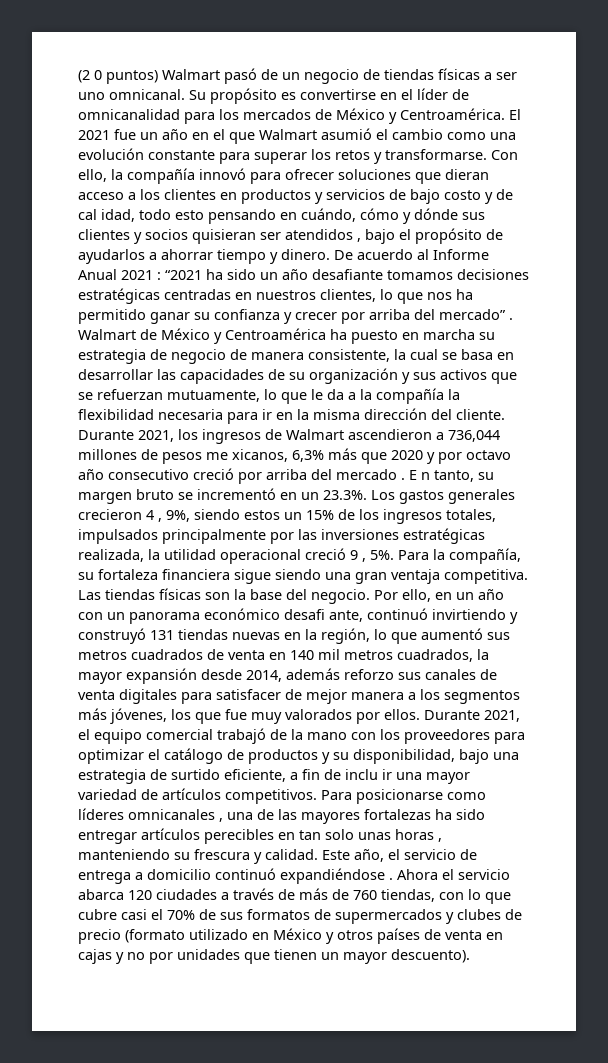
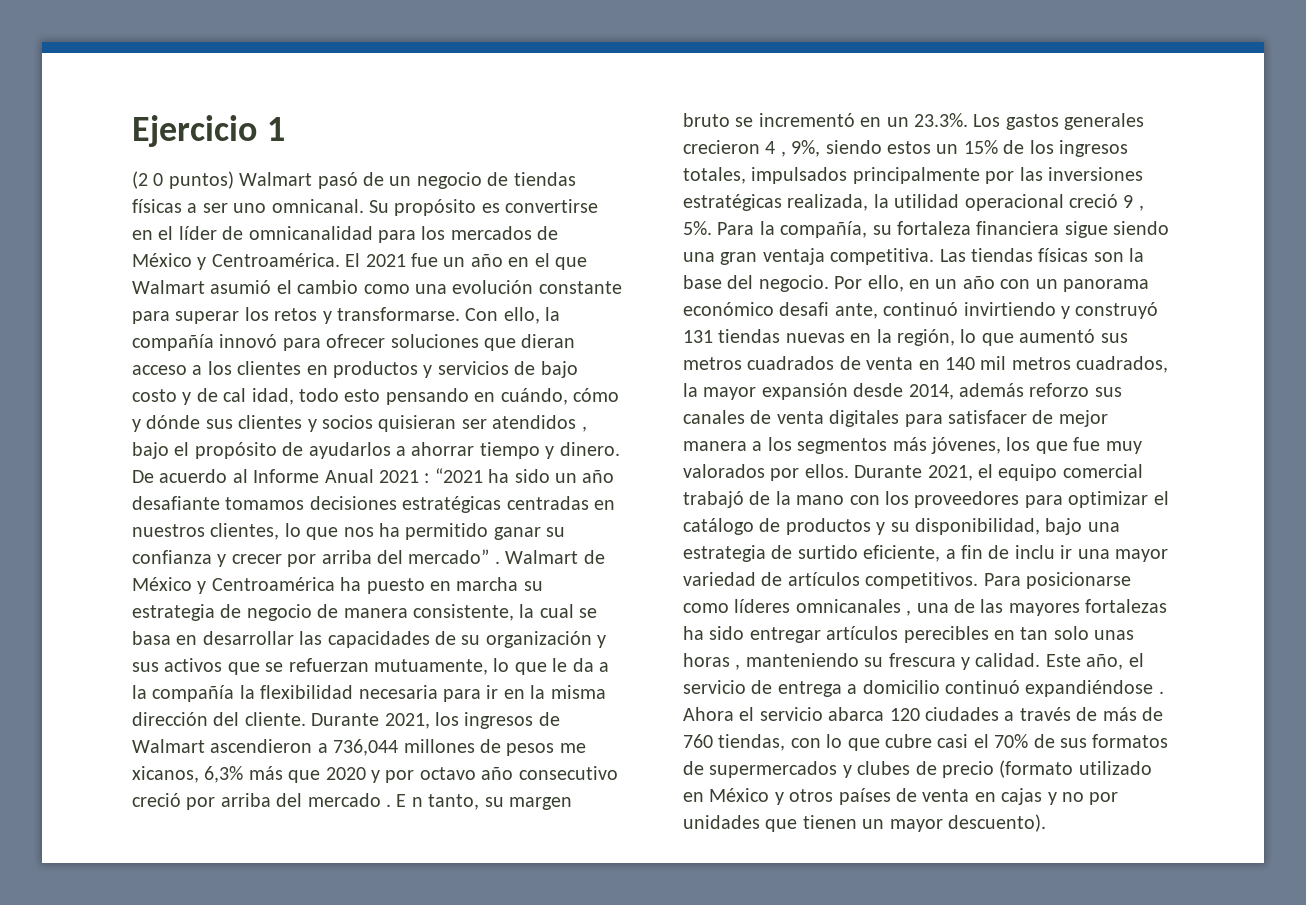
(78, 76) none -> [132,115,285,147] Ejercicio 1 //

